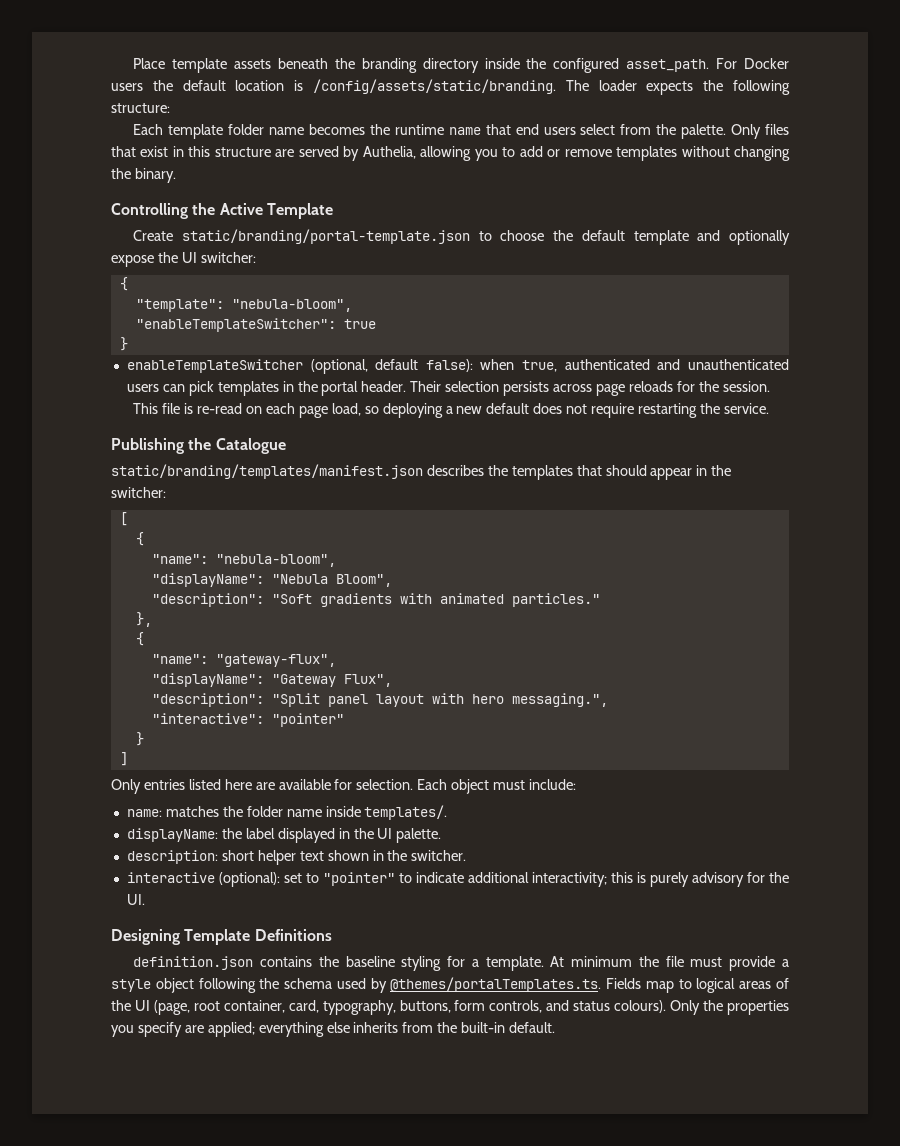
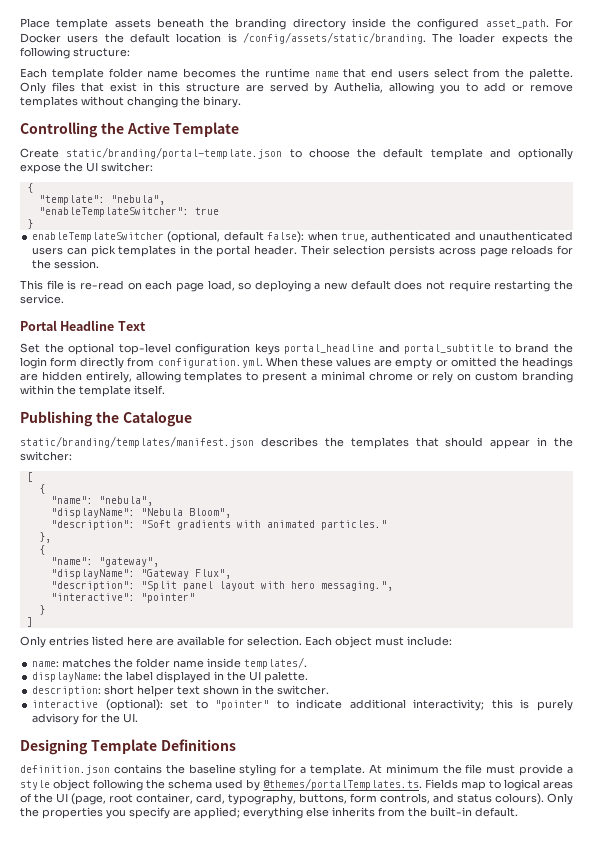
[231,299,352,312] "nebula-bloom", -> [110,195,165,205] "nebula",
(769, 408) none -> [20,320,146,331] [20,343,573,355] [20,357,573,369] [20,371,573,383] [20,385,165,397] // Portal Headline Text // Set the optional top-level configuration keys portal_headline and portal_subtitle to brand the login form directly from configuration.yml. When these values are empty or omitted the headings are hidden entirely, allowing templates to present a minimal chrome or rely on custom branding within the template itself.
[215,554,336,567] "nebula-bloom", -> [98,496,153,506] "nebula",
[215,654,336,667] "gateway-flux", -> [98,557,159,567] "gateway",

